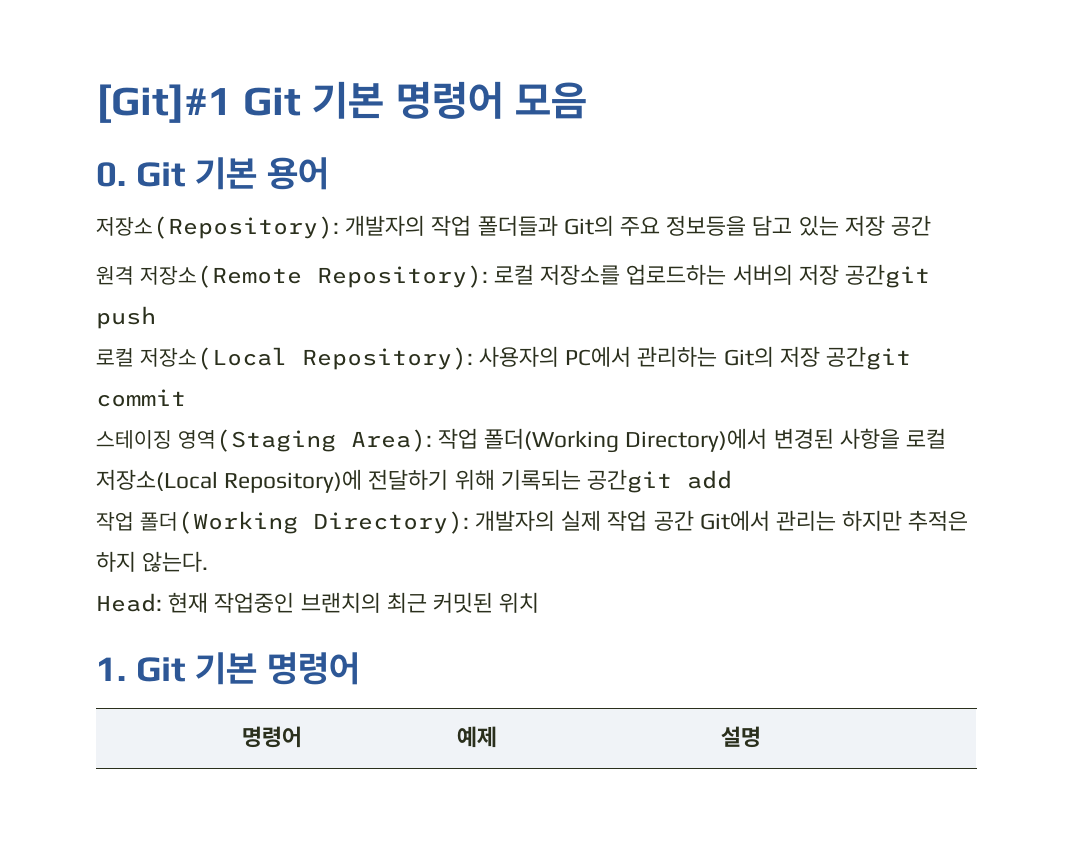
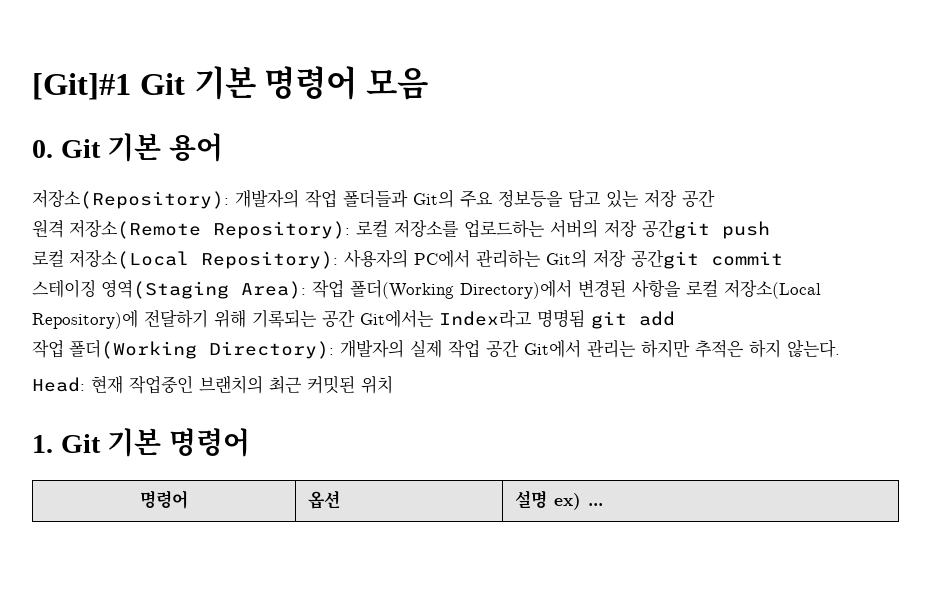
[587,469,673,493] 공간git -> [322,309,627,329] 공간 Git에서는 Index라고 명명됨 git
[456,726,497,748] 예제 -> [308,490,341,509] 옵션
(761, 737) none -> [554,493,604,510] ex) ...

